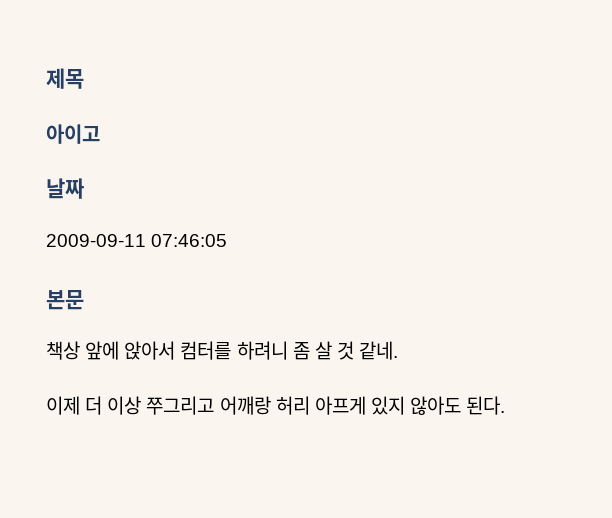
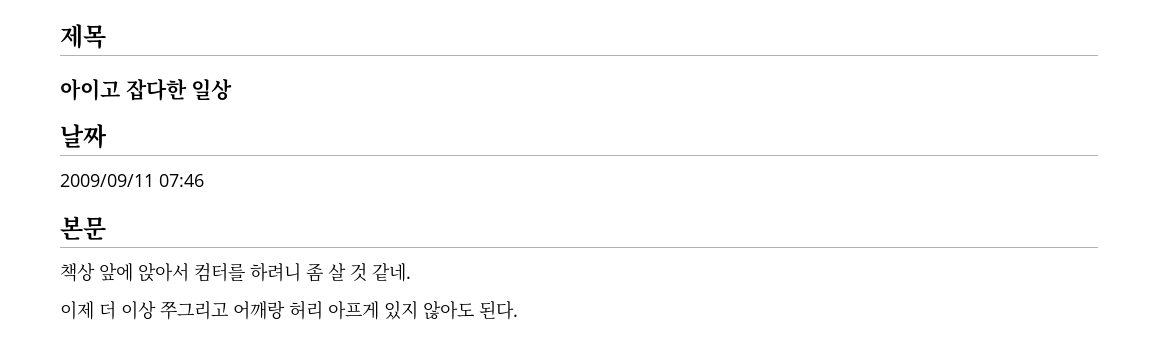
(100, 134) none -> [125,78,233,101] 잡다한 일상
[46,234,228,247] 2009-09-11 07:46:05 -> [60,174,204,187] 2009/09/11 07:46

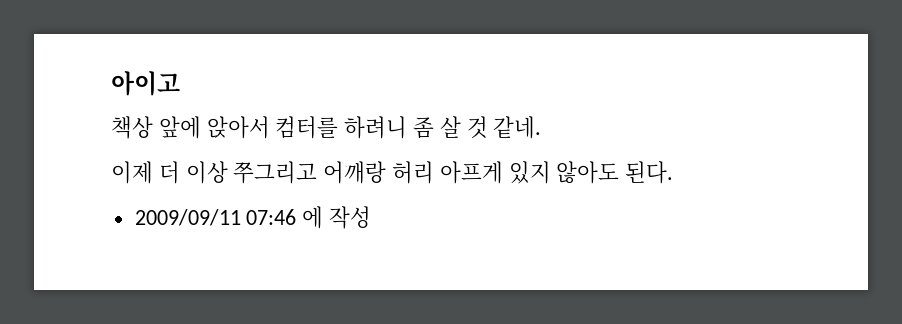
[60,24,106,49] 제목 // -> (111, 83) none
[125,78,233,101] [60,124,107,149] [60,174,204,187] [60,216,106,240] 잡다한 일상 // 날짜 // 2009/09/11 07:46 // 본문 -> (180, 83) none
(518, 310) none -> [134,206,372,229] // 2009/09/11 07:46 에 작성

